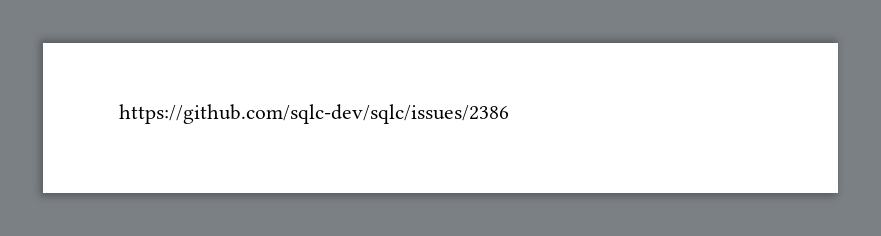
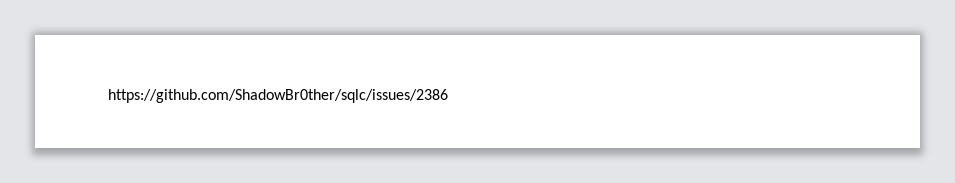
[119,104,509,124] https://github.com/sqlc-dev/sqlc/issues/2386 -> [108,89,448,103] https://github.com/ShadowBr0ther/sqlc/issues/2386

